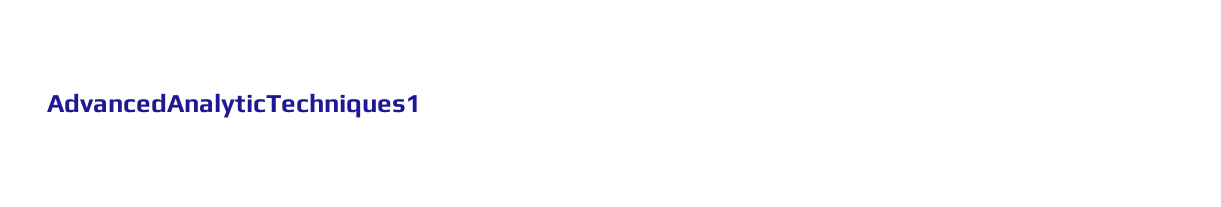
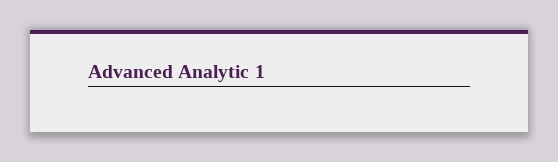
[47,93,421,118] AdvancedAnalyticTechniques1 -> [88,65,265,82] Advanced Analytic 1

